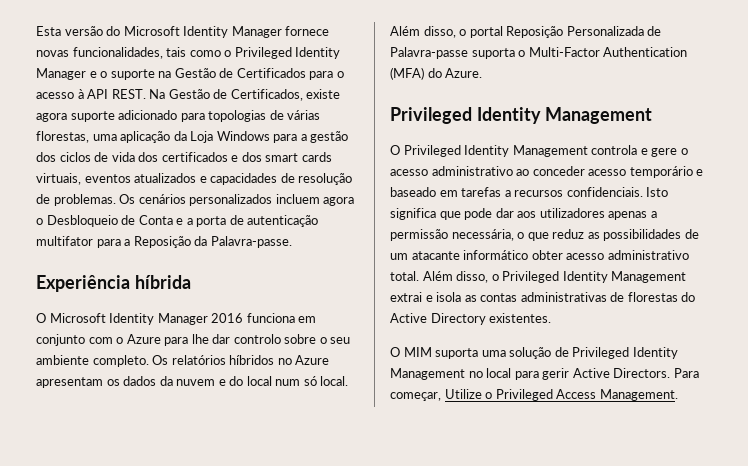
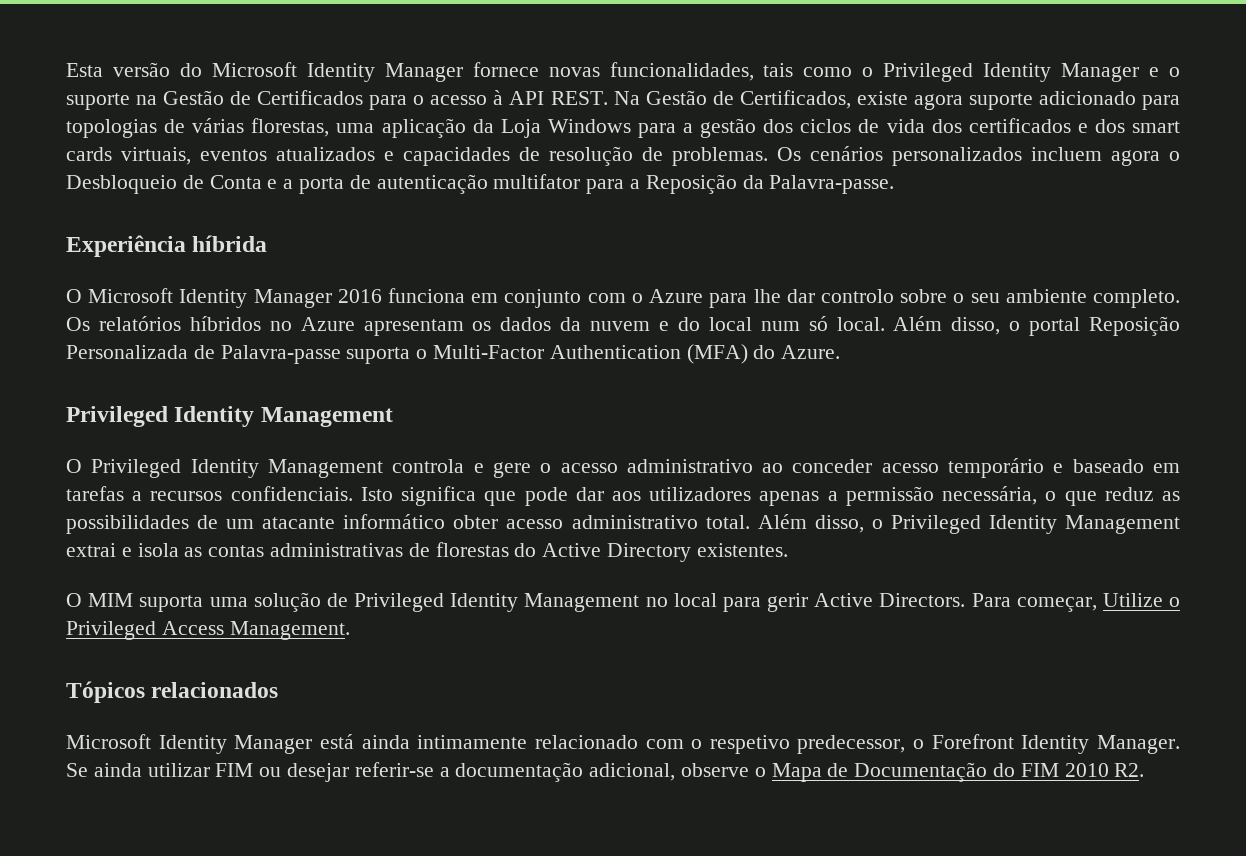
(678, 395) none -> [66,681,279,703] [66,734,1180,754] [66,762,1145,782] // Tópicos relacionados // Microsoft Identity Manager está ainda intimamente relacionado com o respetivo predecessor, o Forefront Identity Manager. Se ainda utilizar FIM ou desejar referir-se a documentação adicional, observe o Mapa de Documentação do FIM 2010 R2.

